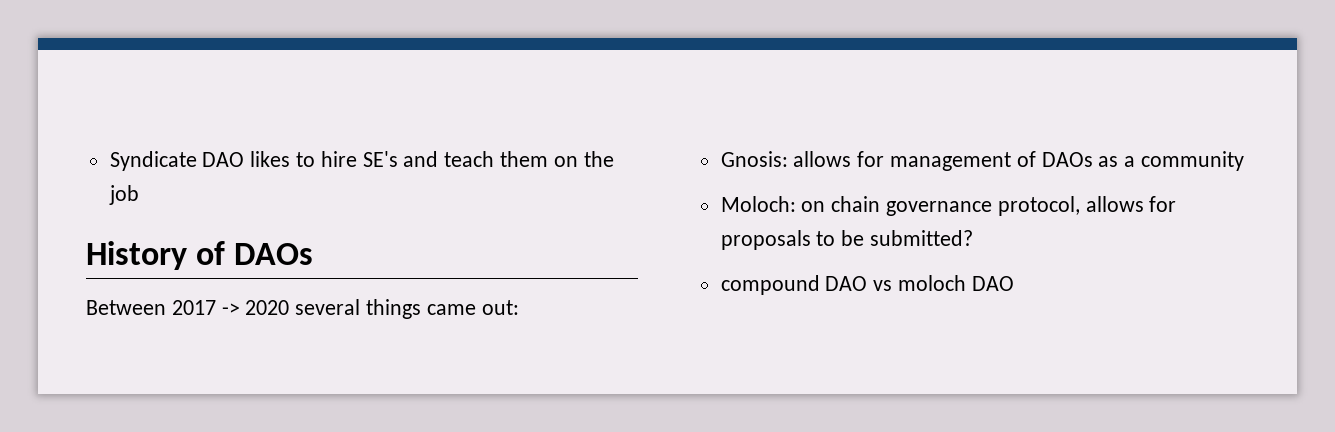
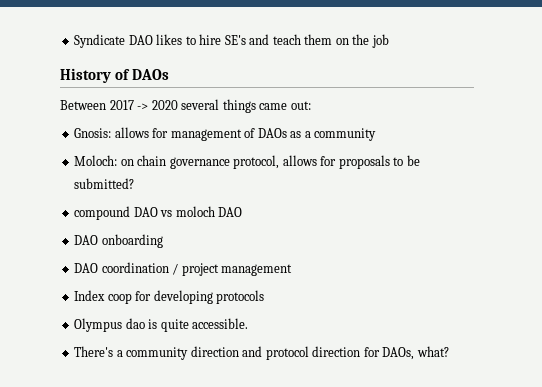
(1014, 283) none -> [74,234,163,248] [74,262,293,276] [74,290,265,304] [74,318,249,332] [74,346,449,360] // DAO onboarding // DAO coordination / project management // Index coop for developing protocols // Olympus dao is quite accessible. // There's a community direction and protocol direction for DAOs, what?

